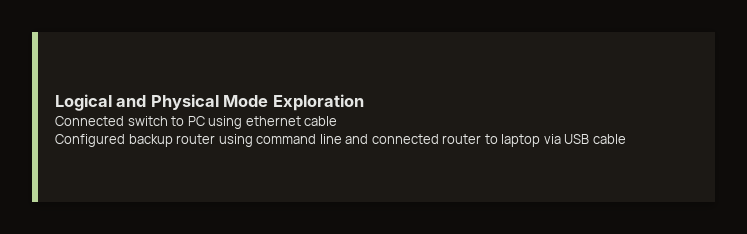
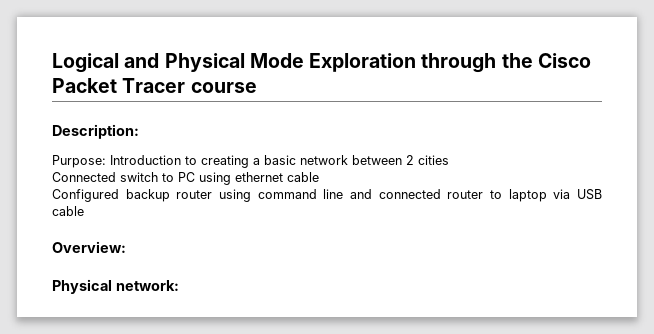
(364, 102) none -> [421,53,591,73] [52,78,257,93] [52,124,139,139] [52,155,449,168] through the Cisco Packet Tracer course // Description: // Purpose: Introduction to creating a basic network between 2 cities
(626, 139) none -> [52,241,126,253] [52,279,179,294] // Overview: // Physical network:

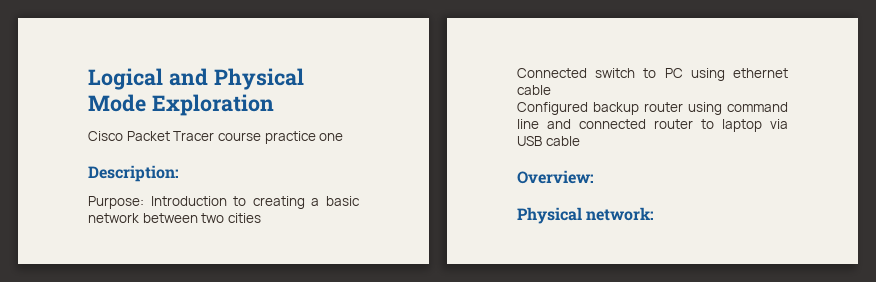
[421,53,533,73] through the -> (274, 105) //
(257, 87) none -> [264,131,344,144] practice one
[406,155,414,165] 2 -> [201,213,225,223] two

